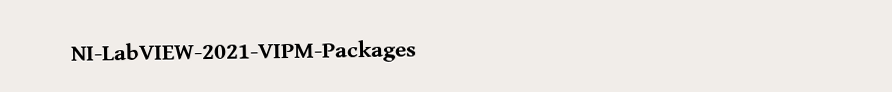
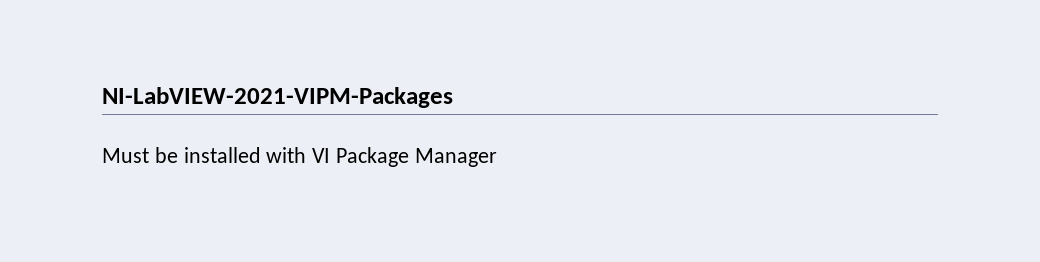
(417, 52) none -> [102,147,497,167] // Must be installed with VI Package Manager

